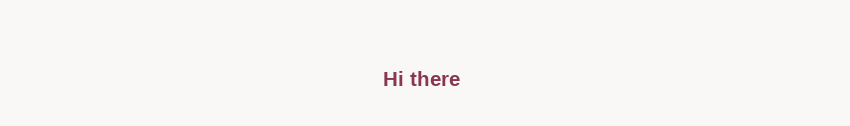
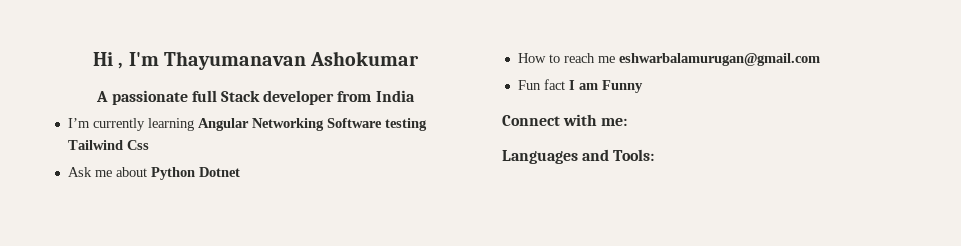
[410,71,460,86] there -> [118,51,420,70] [96,90,415,105] [67,118,427,131] [67,140,149,150] [67,167,240,180] [517,53,820,66] [517,79,643,93] [502,114,628,126] [502,149,655,164] , I'm Thayumanavan Ashokumar // A passionate full Stack developer from India // I’m currently learning Angular Networking Software testing Tailwind Css // Ask me about Python Dotnet // How to reach me eshwarbalamurugan@gmail.com // Fun fact I am Funny // Connect with me: // Languages and Tools:

